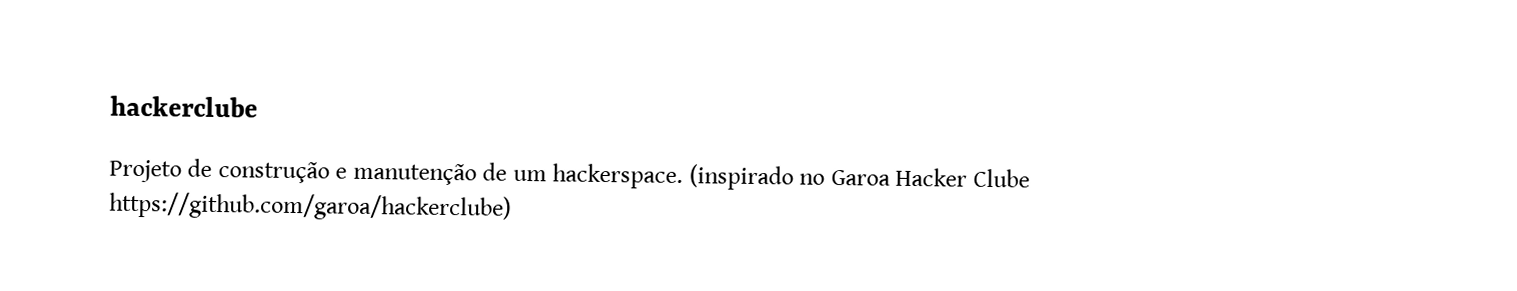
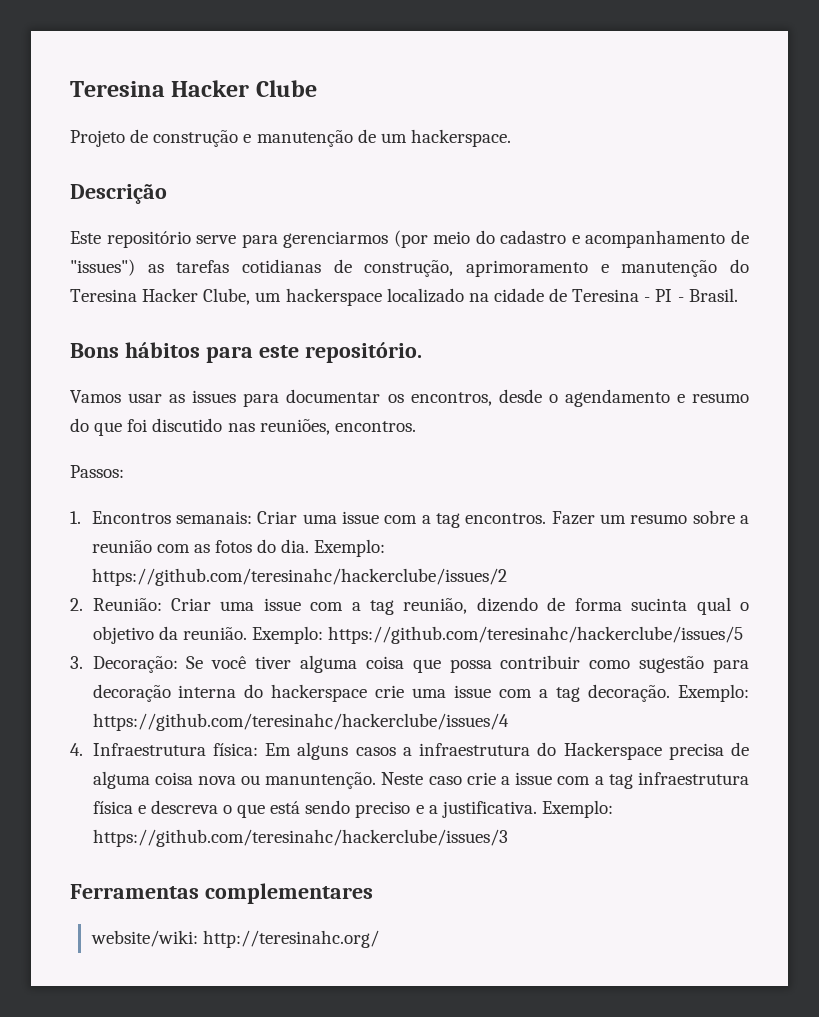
[110,95,258,118] hackerclube -> [70,80,317,97] Teresina Hacker Clube
[688,164,1030,191] [109,191,512,222] (inspirado no Garoa Hacker Clube https://github.com/garoa/hackerclube) -> [70,184,167,204] [70,230,750,248] [70,259,749,277] [70,288,738,306] [70,342,422,363] [70,389,749,407] [70,418,416,436] [70,465,124,478] [70,510,750,528] [91,539,386,557] [91,568,507,586] [70,597,749,615] [92,626,744,644] [70,655,749,673] [92,684,749,702] [92,713,509,731] [70,742,749,760] [92,771,749,789] [92,800,613,818] [92,829,508,847] [70,883,373,904] [90,930,379,948] // Descrição // Este repositório serve para gerenciarmos (por meio do cadastro e acompanhamento de "issues") as tarefas cotidianas de construção, aprimoramento e manutenção do Teresina Hacker Clube, um hackerspace localizado na cidade de Teresina - PI - Brasil. // Bons hábitos para este repositório. // Vamos usar as issues para documentar os encontros, desde o agendamento e resumo do que foi discutido nas reuniões, encontros. // Passos: // 1. Encontros semanais: Criar uma issue com a tag encontros. Fazer um resumo sobre a reunião com as fotos do dia. Exemplo: https://github.com/teresinahc/hackerclube/issues/2 // 2. Reunião: Criar uma issue com a tag reunião, dizendo de forma sucinta qual o objetivo da reunião. Exemplo: https://github.com/teresinahc/hackerclube/issues/5 // 3. Decoração: Se você tiver alguma coisa que possa contribuir como sugestão para decoração interna do hackerspace crie uma issue com a tag decoração. Exemplo: https://github.com/teresinahc/hackerclube/issues/4 // 4. Infraestrutura física: Em alguns casos a infraestrutura do Hackerspace precisa de alguma coisa nova ou manuntenção. Neste caso crie a issue com a tag infraestrutura física e descreva o que está sendo preciso e a justificativa. Exemplo: https://github.com/teresinahc/hackerclube/issues/3 // Ferramentas complementares // website/wiki: http://teresinahc.org/

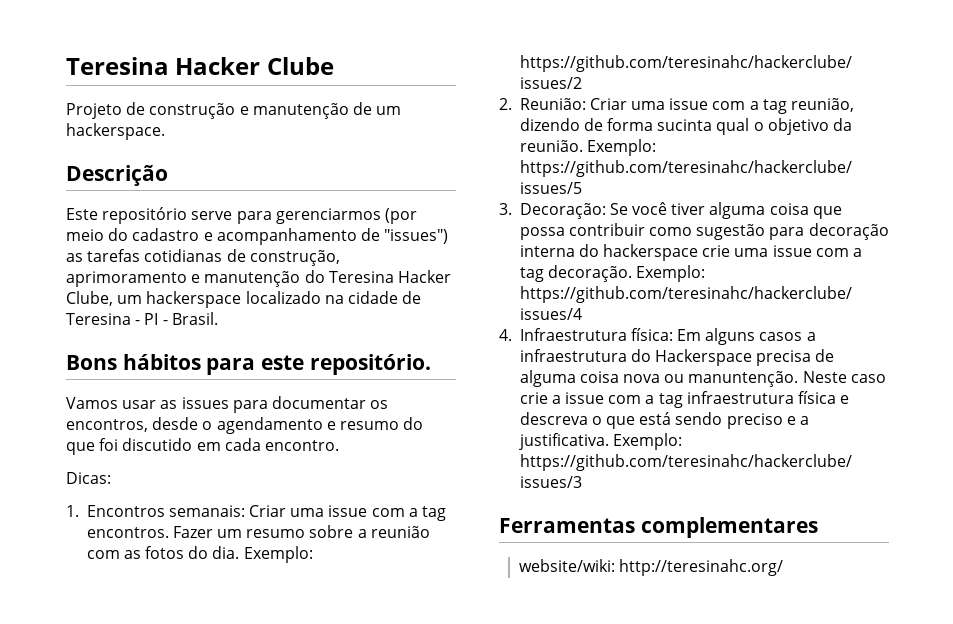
[227,419,416,435] [70,465,124,478] nas reuniões, encontros. // Passos: -> [196,438,339,451] [66,472,111,484] em cada encontro. // Dicas:

